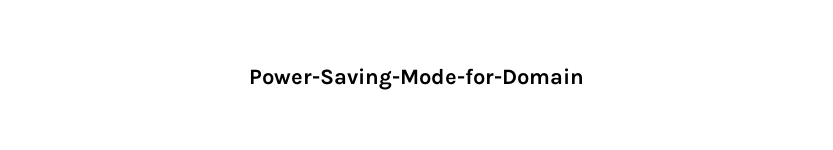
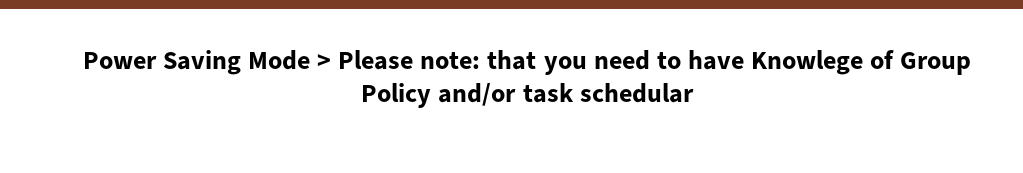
[249,68,584,90] Power-Saving-Mode-for-Domain -> [83,50,971,75] [361,83,694,108] Power Saving Mode > Please note: that you need to have Knowlege of Group Policy and/or task schedular

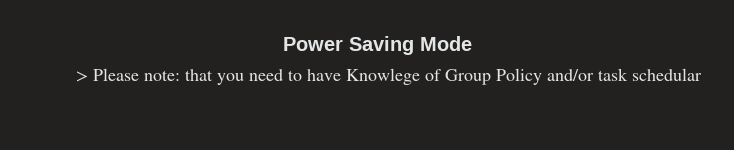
(311, 60) none -> (472, 43) //

